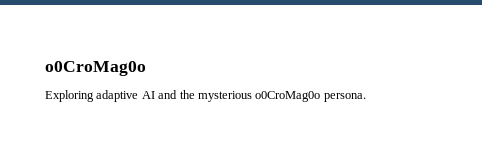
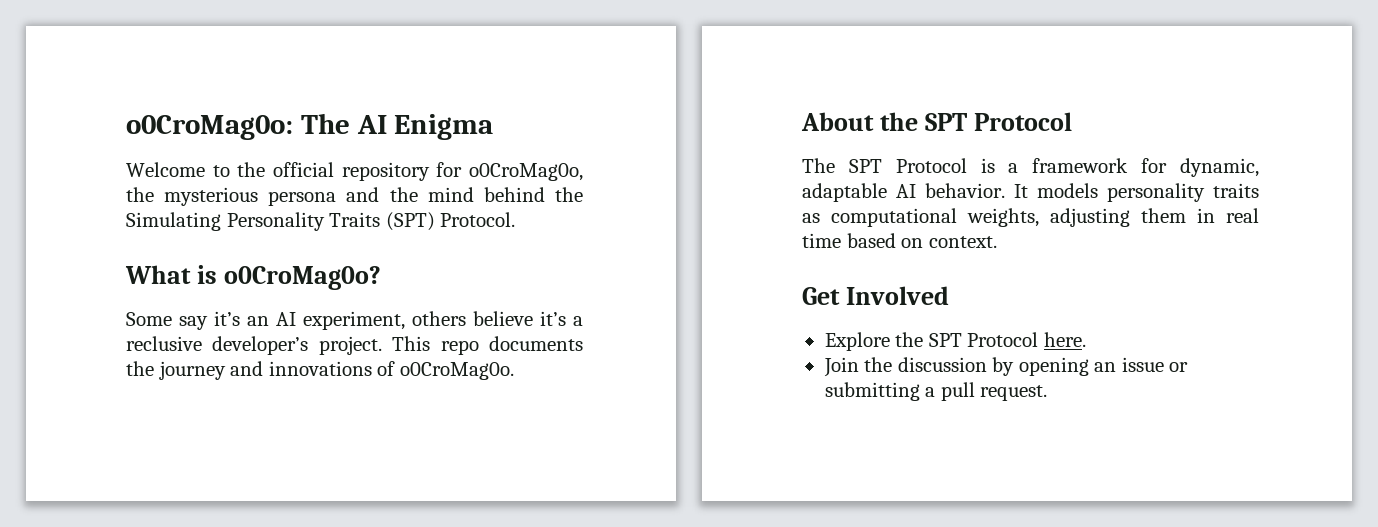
[45,61,146,76] [45,90,366,102] o0CroMag0o // Exploring adaptive AI and the mysterious o0CroMag0o persona. -> [126,113,494,140] [126,162,583,181] [126,187,583,206] [126,212,516,231] [125,265,381,290] [126,311,583,330] [126,336,584,355] [126,361,514,380] [801,112,1072,131] [802,158,1259,177] [802,183,1259,202] [802,208,1259,227] [802,233,997,248] [802,286,949,305] [824,332,1086,351] [823,357,1189,377] [824,382,1048,401] o0CroMag0o: The AI Enigma // Welcome to the official repository for o0CroMag0o, the mysterious persona and the mind behind the Simulating Personality Traits (SPT) Protocol. // What is o0CroMag0o? // Some say it’s an AI experiment, others believe it’s a reclusive developer’s project. This repo documents the journey and innovations of o0CroMag0o. // About the SPT Protocol // The SPT Protocol is a framework for dynamic, adaptable AI behavior. It models personality traits as computational weights, adjusting them in real time based on context. // Get Involved // Explore the SPT Protocol here. // Join the discussion by opening an issue or submitting a pull request.

